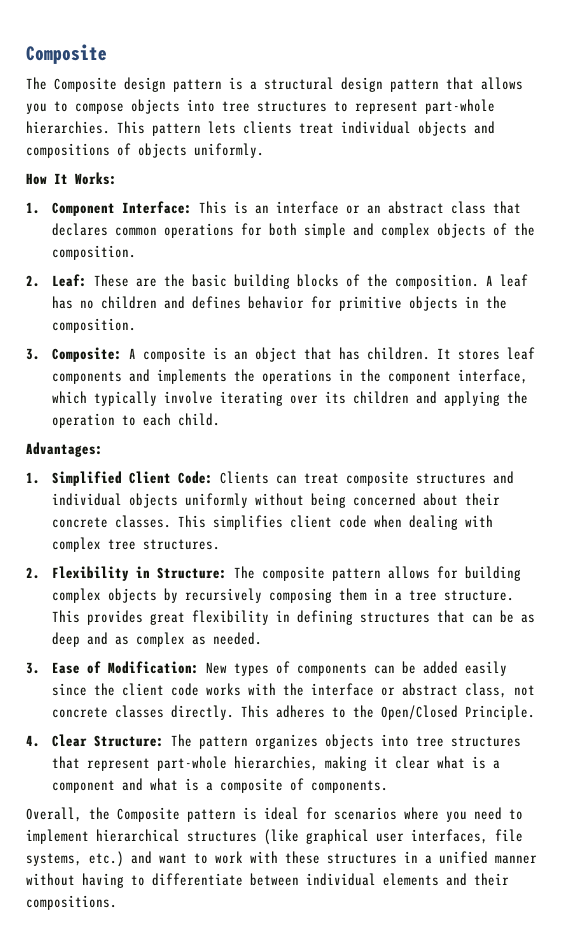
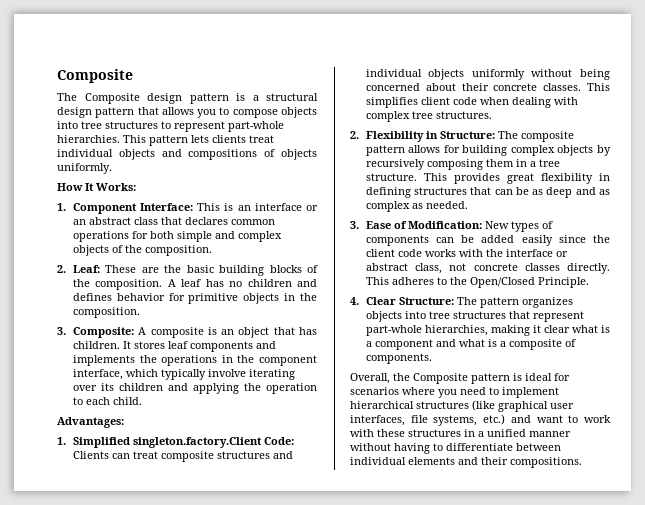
[128,471,171,484] Client -> [132,437,262,448] singleton.factory.Client

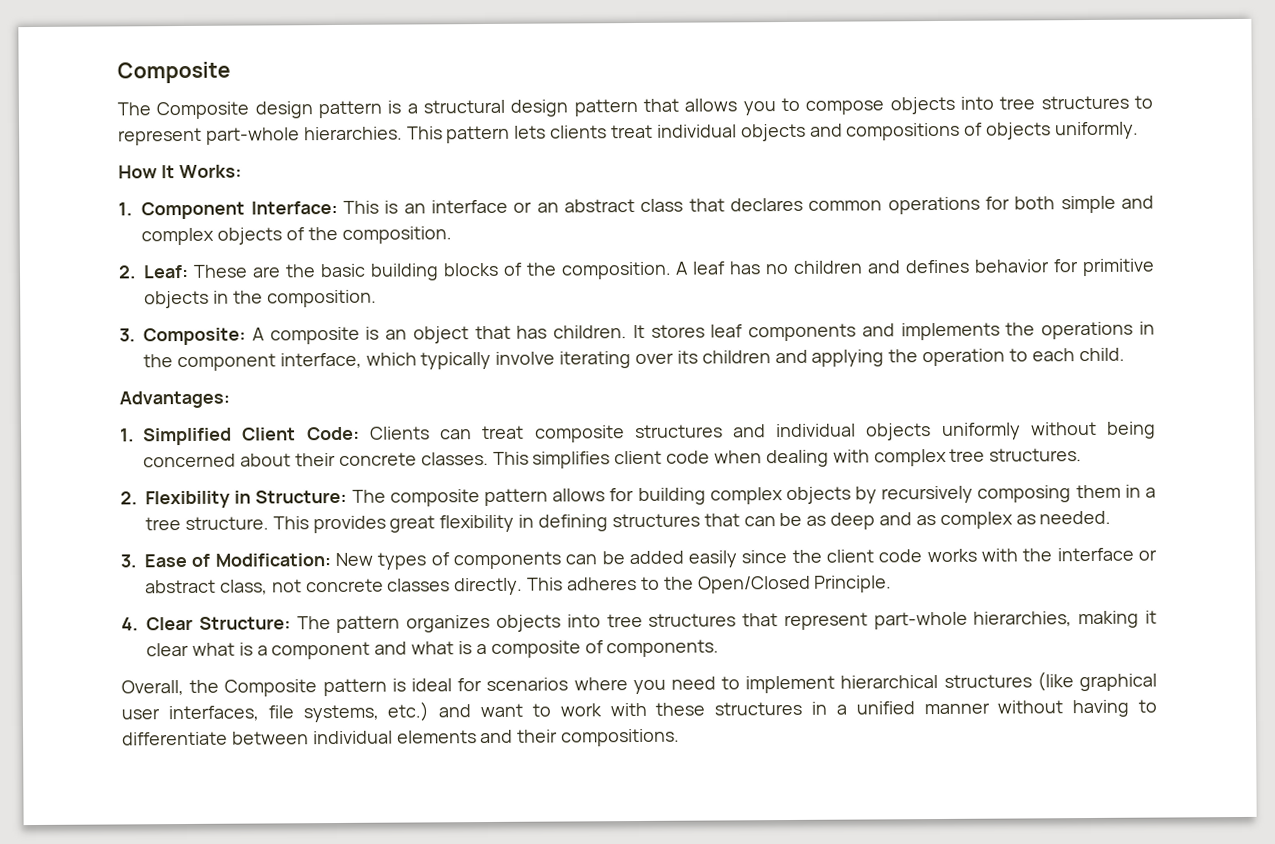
[132,437,262,448] singleton.factory.Client -> [242,427,297,441] Client

